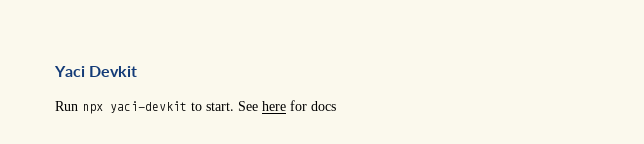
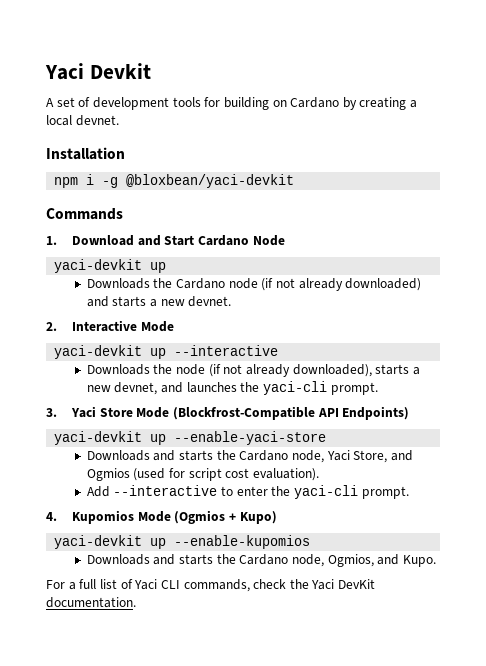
[55,100,336,114] Run npx yaci-devkit to start. See here for docs -> [46,97,418,110] [46,115,119,126] [46,147,125,160] [54,174,295,188] [46,208,123,220] [46,235,285,246] [54,259,167,273] [86,278,422,291] [86,296,232,307] [46,320,174,332] [54,345,279,359] [86,364,420,377] [86,381,378,395] [46,406,410,420] [54,431,327,445] [86,450,413,463] [86,468,320,481] [86,485,409,499] [46,510,277,524] [54,535,311,549] [86,554,436,567] [46,579,376,592] [46,597,136,608] A set of development tools for building on Cardano by creating a local devnet. // Installation // npm i -g @bloxbean/yaci-devkit // Commands // 1. Download and Start Cardano Node // yaci-devkit up // Downloads the Cardano node (if not already downloaded) and starts a new devnet. // 2. Interactive Mode // yaci-devkit up --interactive // Downloads the node (if not already downloaded), starts a new devnet, and launches the yaci-cli prompt. // 3. Yaci Store Mode (Blockfrost-Compatible API Endpoints) // yaci-devkit up --enable-yaci-store // Downloads and starts the Cardano node, Yaci Store, and Ogmios (used for script cost evaluation). // Add --interactive to enter the yaci-cli prompt. // 4. Kupomios Mode (Ogmios + Kupo) // yaci-devkit up --enable-kupomios // Downloads and starts the Cardano node, Ogmios, and Kupo. // For a full list of Yaci CLI commands, check the Yaci DevKit documentation.

